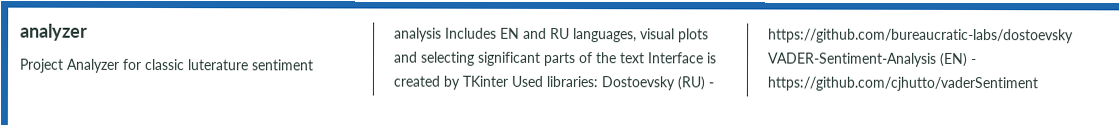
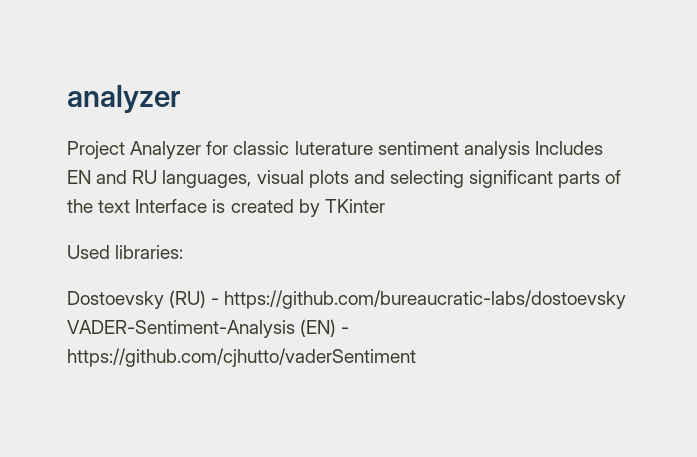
(508, 81) none -> (385, 206) //
(598, 81) none -> (184, 252) //

